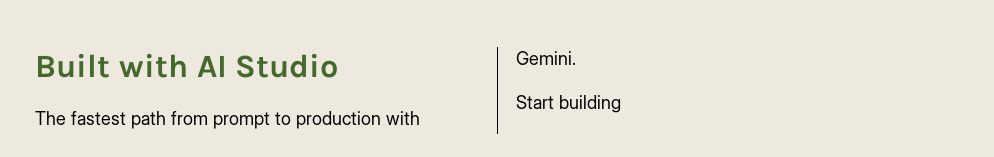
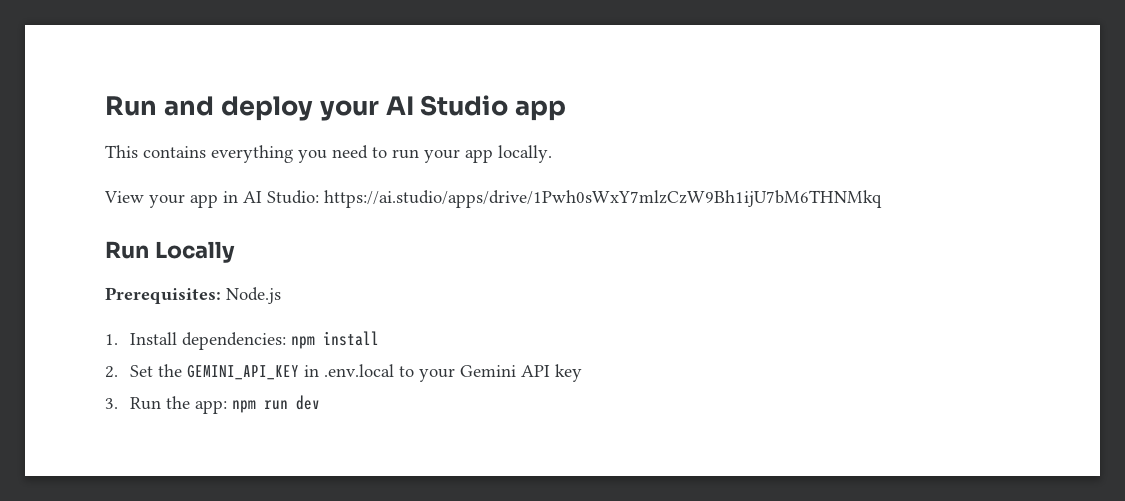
[35,53,339,78] [35,111,420,129] [516,51,576,65] [516,95,621,113] Built with AI Studio // The fastest path from prompt to production with Gemini. // Start building -> [105,95,567,121] [105,145,552,163] [104,190,882,208] [105,241,235,263] [105,287,281,304] [105,331,379,350] [105,364,582,382] [105,395,320,414] Run and deploy your AI Studio app // This contains everything you need to run your app locally. // View your app in AI Studio: https://ai.studio/apps/drive/1Pwh0sWxY7mlzCzW9Bh1ijU7bM6THNMkq // Run Locally // Prerequisites: Node.js // 1. Install dependencies: npm install // 2. Set the GEMINI_API_KEY in .env.local to your Gemini API key // 3. Run the app: npm run dev

